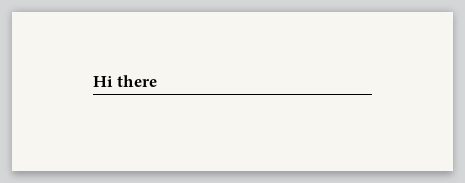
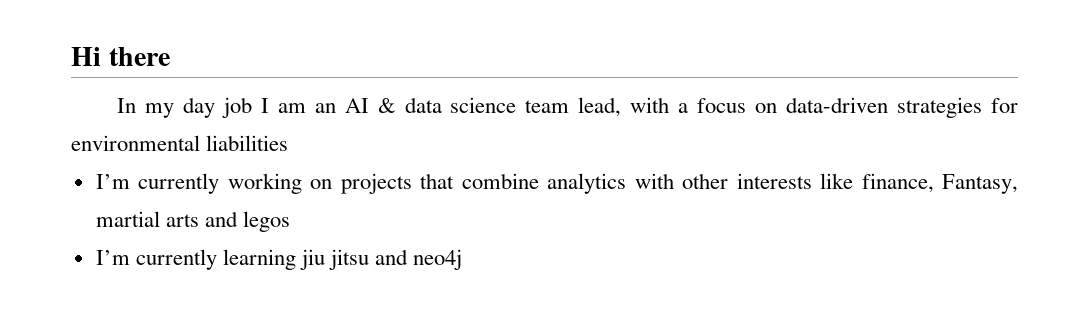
(157, 81) none -> [116,97,1018,118] [71,135,289,151] [95,173,1019,194] [95,211,290,232] [95,249,463,270] // In my day job I am an AI & data science team lead, with a focus on data-driven strategies for environmental liabilities // I’m currently working on projects that combine analytics with other interests like finance, Fantasy, martial arts and legos // I’m currently learning jiu jitsu and neo4j

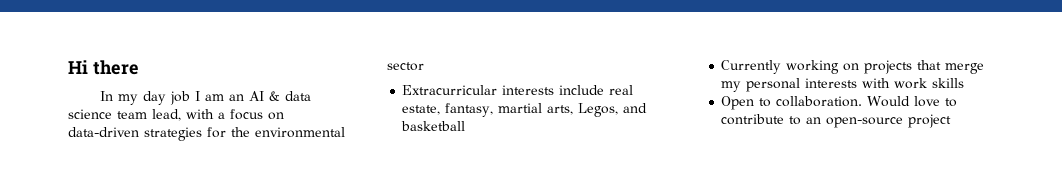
[71,135,289,151] [95,173,1019,194] [95,211,290,232] [95,249,463,270] environmental liabilities // I’m currently working on projects that combine analytics with other interests like finance, Fantasy, martial arts and legos // I’m currently learning jiu jitsu and neo4j -> [231,127,345,138] [387,62,424,71] [402,85,634,95] [402,103,648,117] [401,121,466,131] [721,60,985,74] [721,78,965,92] [721,96,958,110] [721,114,952,128] the environmental sector // Extracurricular interests include real estate, fantasy, martial arts, Legos, and basketball // Currently working on projects that merge my personal interests with work skills // Open to collaboration. Would love to contribute to an open-source project

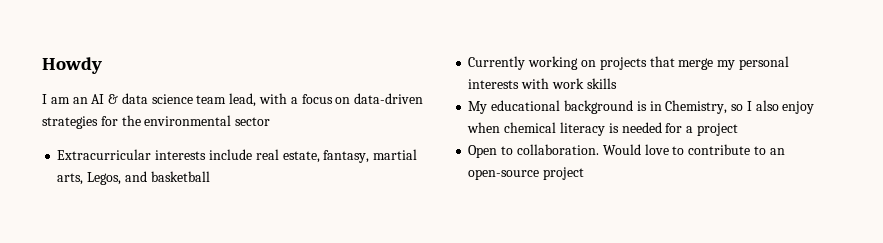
[68,60,139,75] [99,91,190,105] Hi there // In my day job -> [42,57,102,74] Howdy //
(965, 83) none -> [468,100,815,114] [467,122,738,136] // My educational background is in Chemistry, so I also enjoy when chemical literacy is needed for a project

